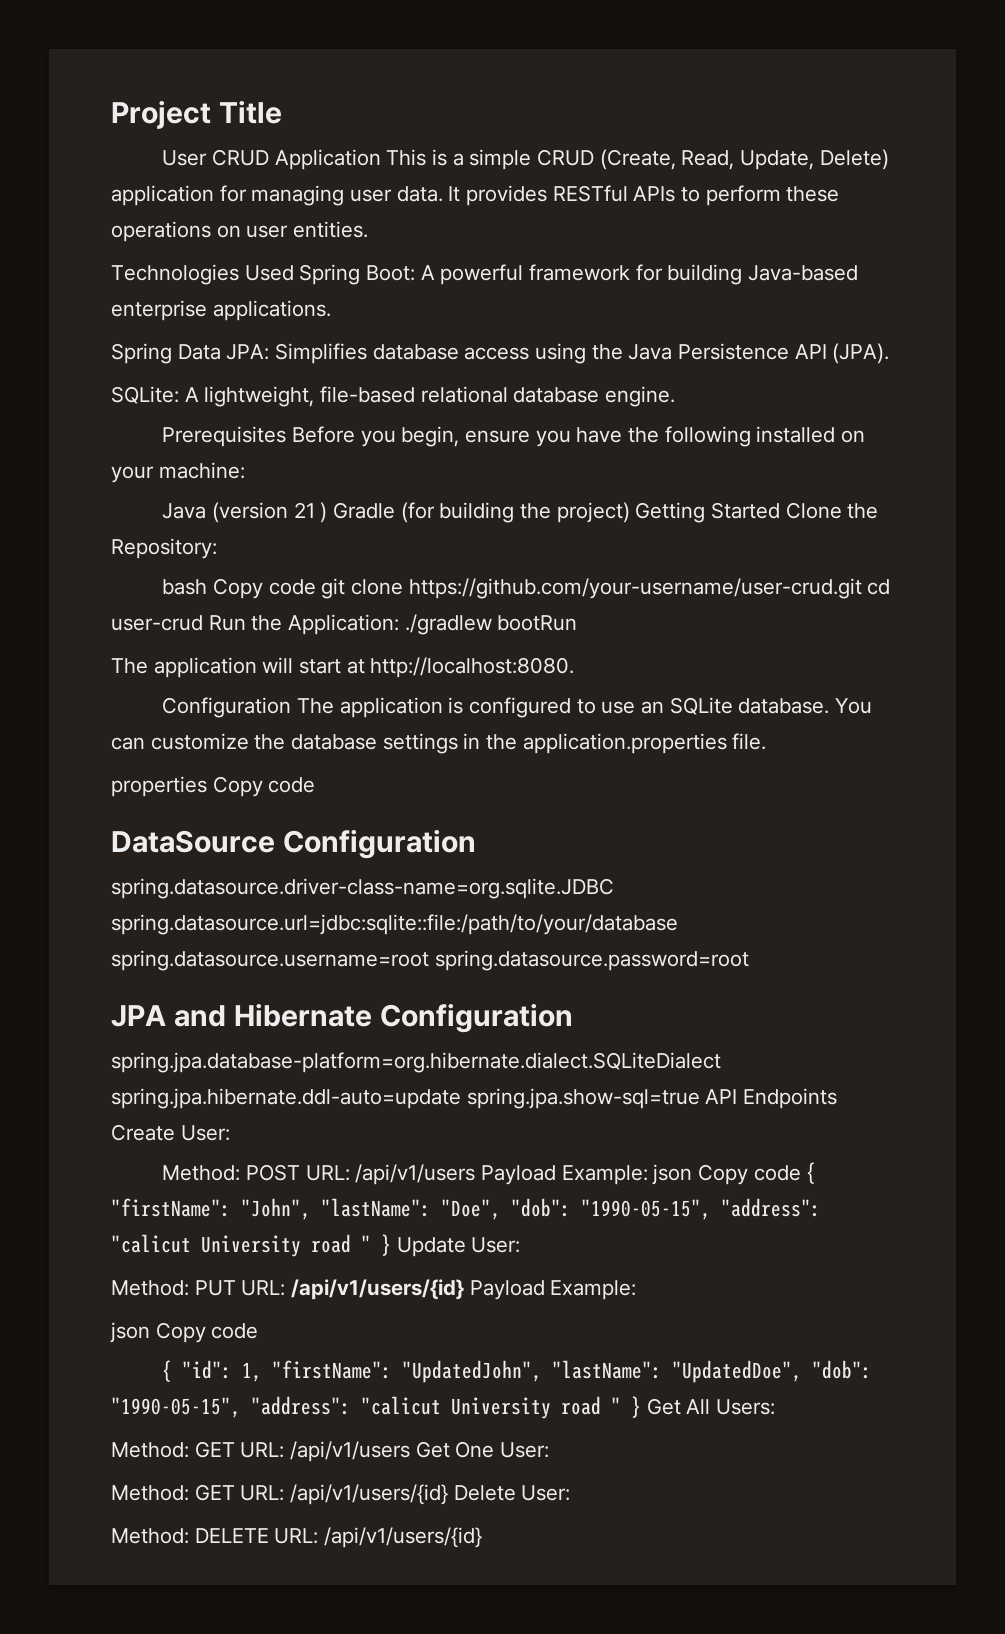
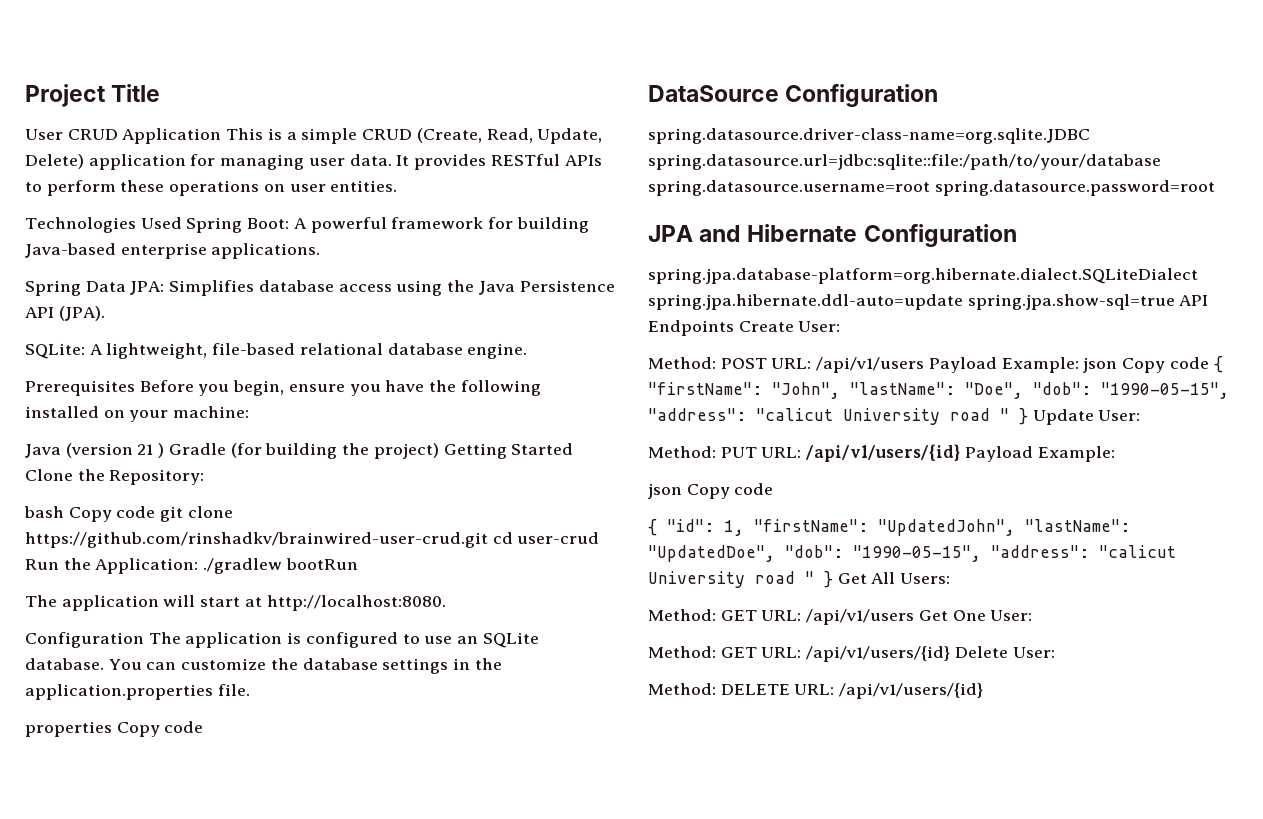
[408,578,862,599] https://github.com/your-username/user-crud.git -> [25,532,488,548] https://github.com/rinshadkv/brainwired-user-crud.git

